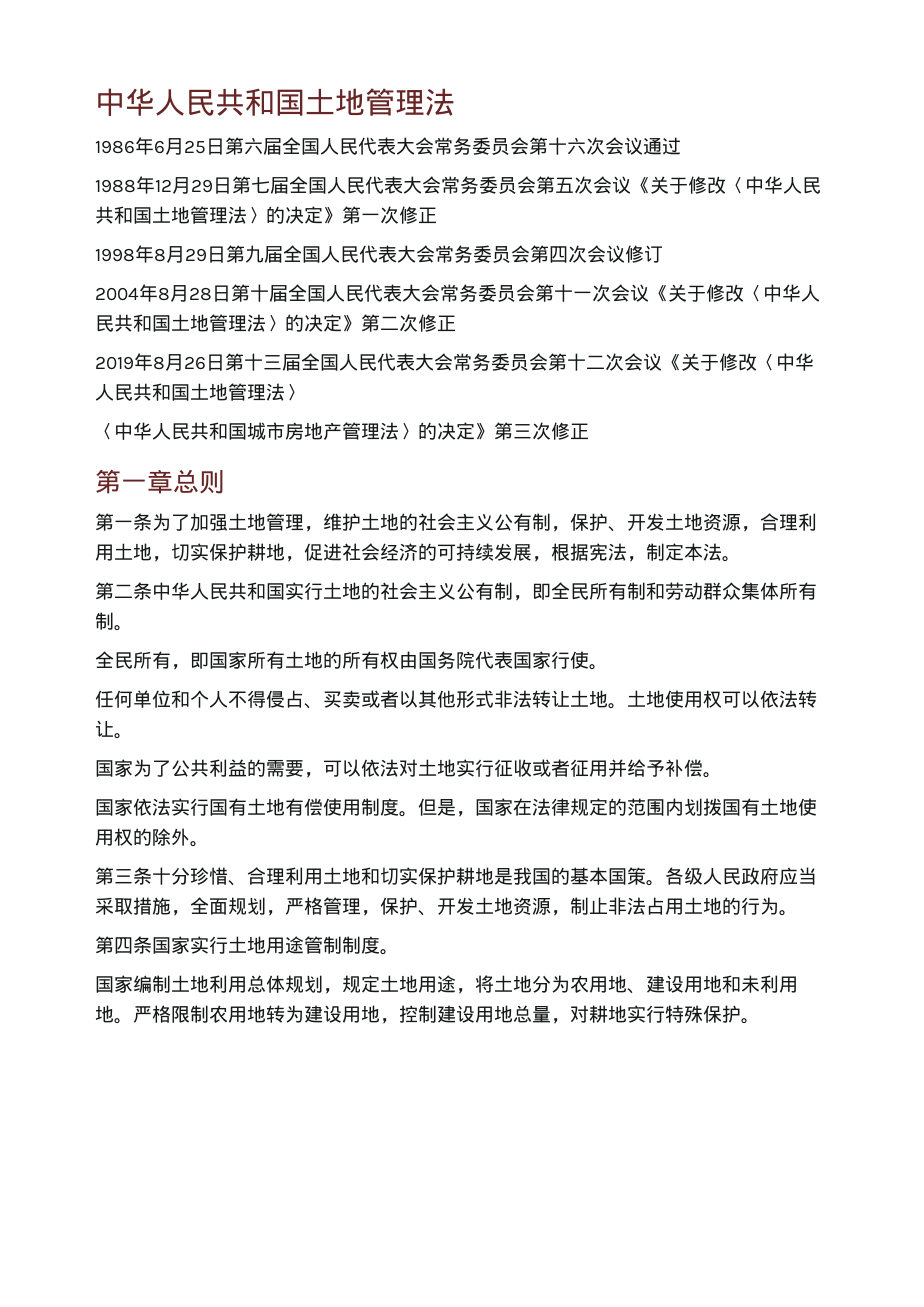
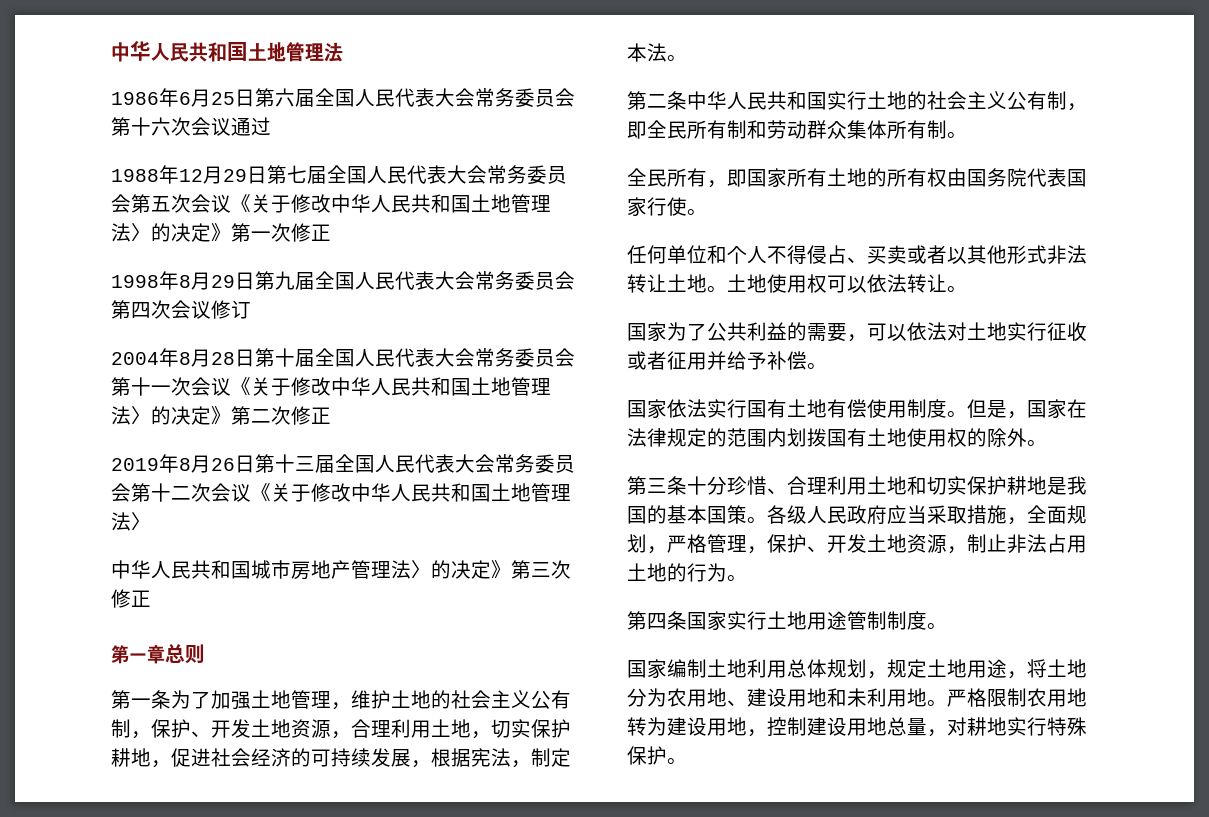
[726,176,745,194] 〈 -> (331, 203) none
[744,284,763,302] 〈 -> (331, 386) none
[757,353,776,371] 〈 -> (351, 492) none
[95,422,114,440] 〈 -> (151, 521) none

